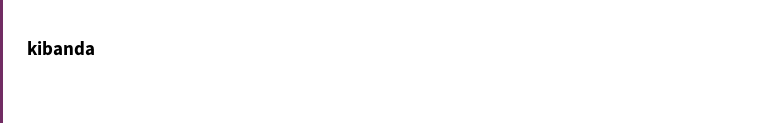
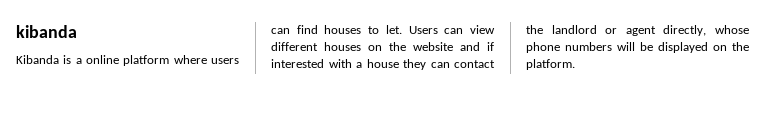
(95, 48) none -> [16,55,239,66] [271,25,495,34] [271,42,494,51] [271,59,495,70] [526,25,749,36] [526,42,749,53] [526,59,575,70] // Kibanda is a online platform where users can find houses to let. Users can view different houses on the website and if interested with a house they can contact the landlord or agent directly, whose phone numbers will be displayed on the platform.

